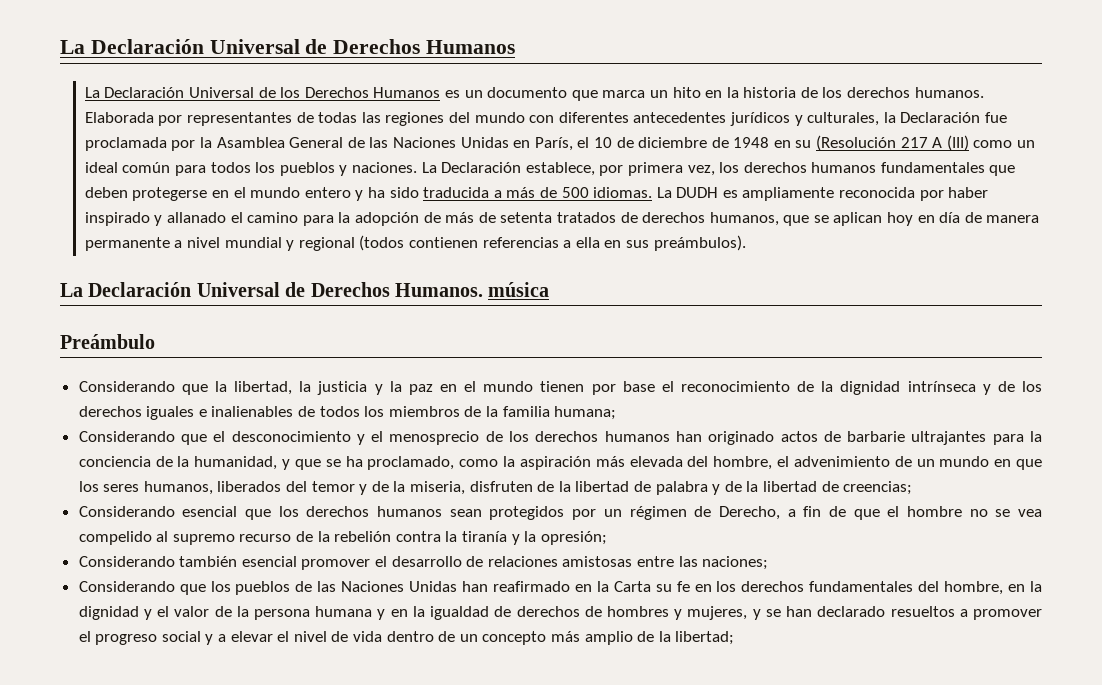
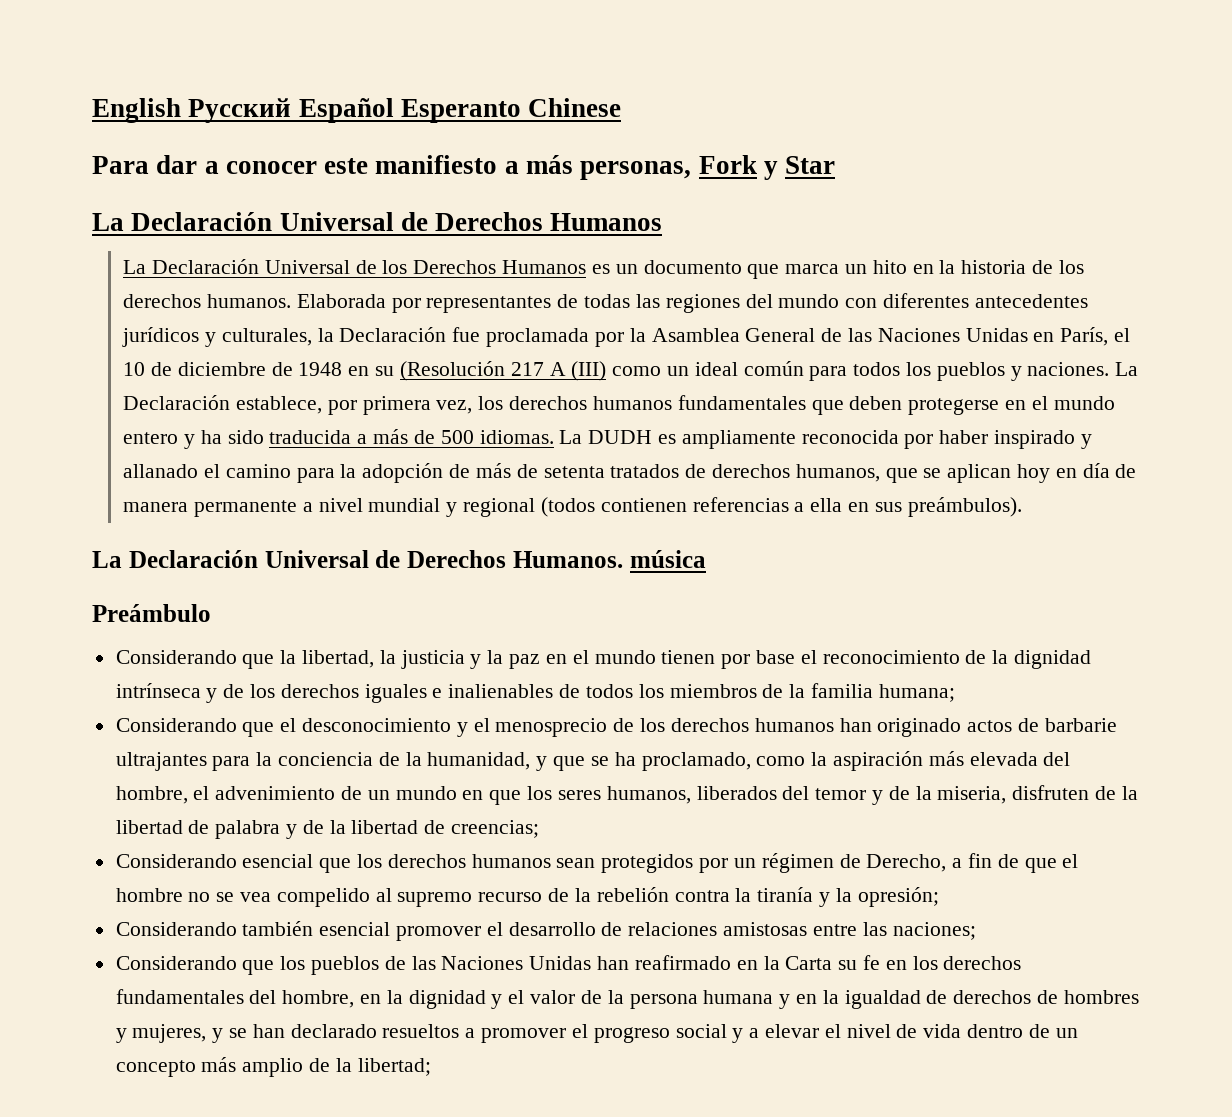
(60, 47) none -> [92,98,622,123] [92,155,836,180] English Pусский Español Esperanto Chinese // Para dar a conocer este manifiesto a más personas, Fork y Star //

